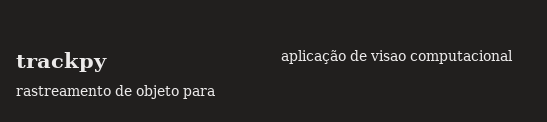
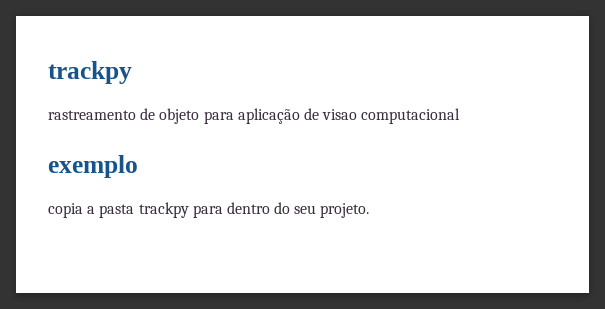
(513, 57) none -> [48,155,138,178] [48,202,370,218] // exemplo // copia a pasta trackpy para dentro do seu projeto.

